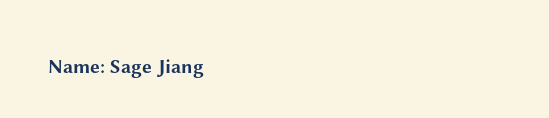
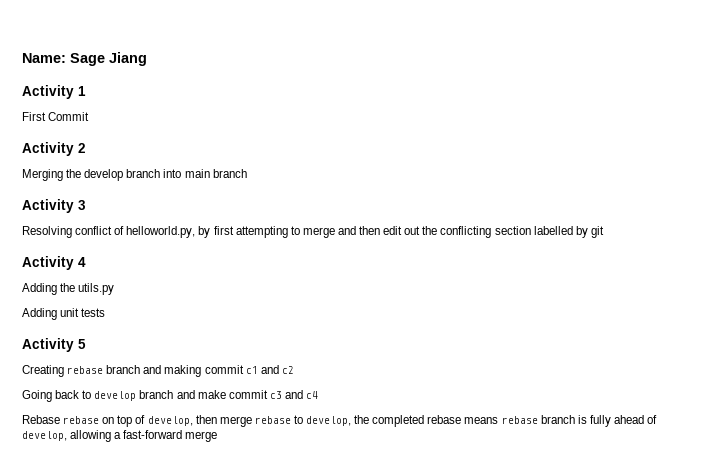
(204, 68) none -> [22,85,86,99] [22,112,90,121] [22,142,86,156] [22,169,247,181] [22,199,86,213] [22,226,604,238] [22,256,86,270] [22,283,115,295] [22,308,106,320] [22,338,86,352] [22,365,294,377] [22,390,319,402] [22,415,658,427] [22,430,218,442] // Activity 1 // First Commit // Activity 2 // Merging the develop branch into main branch // Activity 3 // Resolving conflict of helloworld.py, by first attempting to merge and then edit out the conflicting section labelled by git // Activity 4 // Adding the utils.py // Adding unit tests // Activity 5 // Creating rebase branch and making commit c1 and c2 // Going back to develop branch and make commit c3 and c4 // Rebase rebase on top of develop, then merge rebase to develop, the completed rebase means rebase branch is fully ahead of develop, allowing a fast-forward merge

